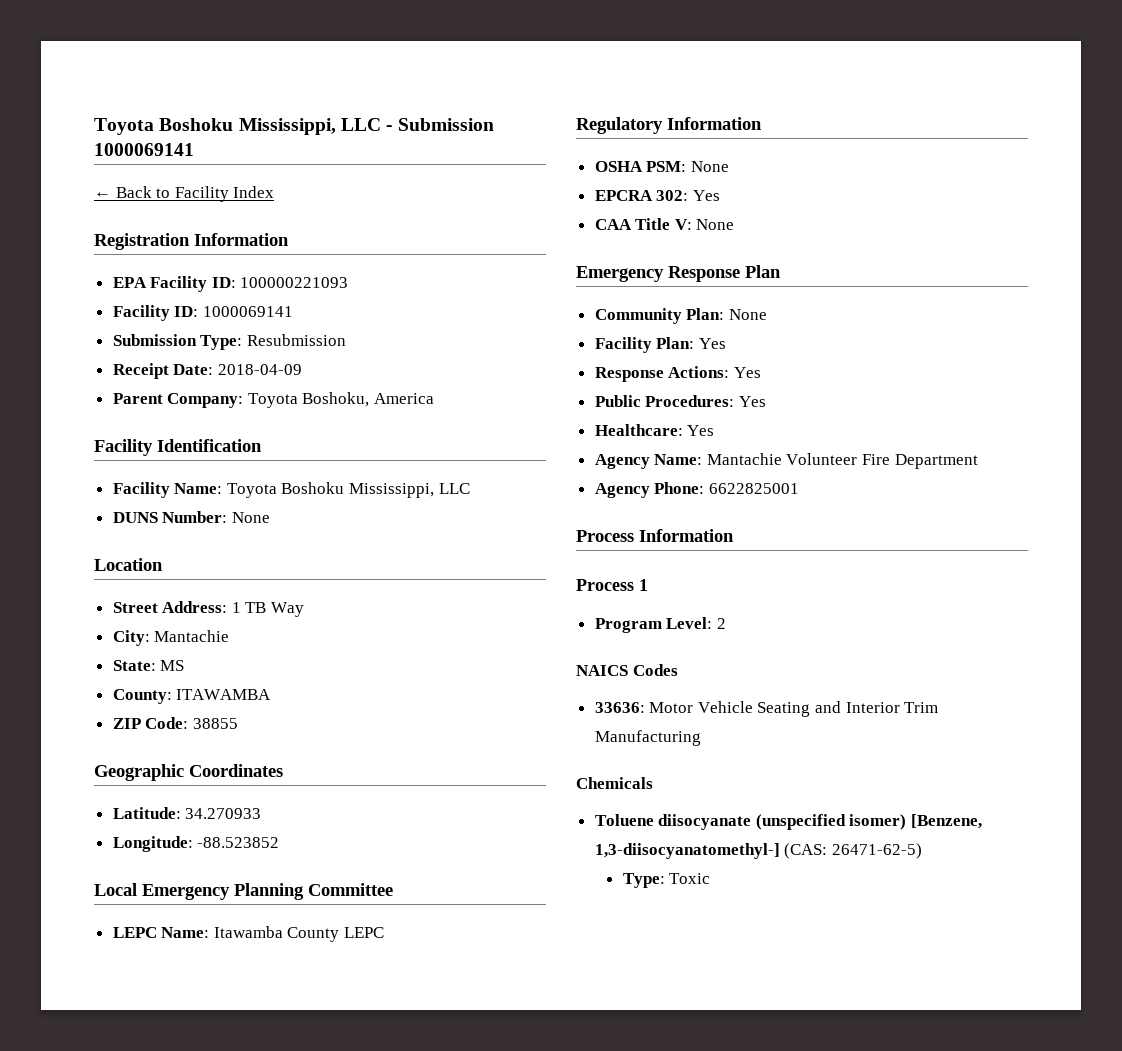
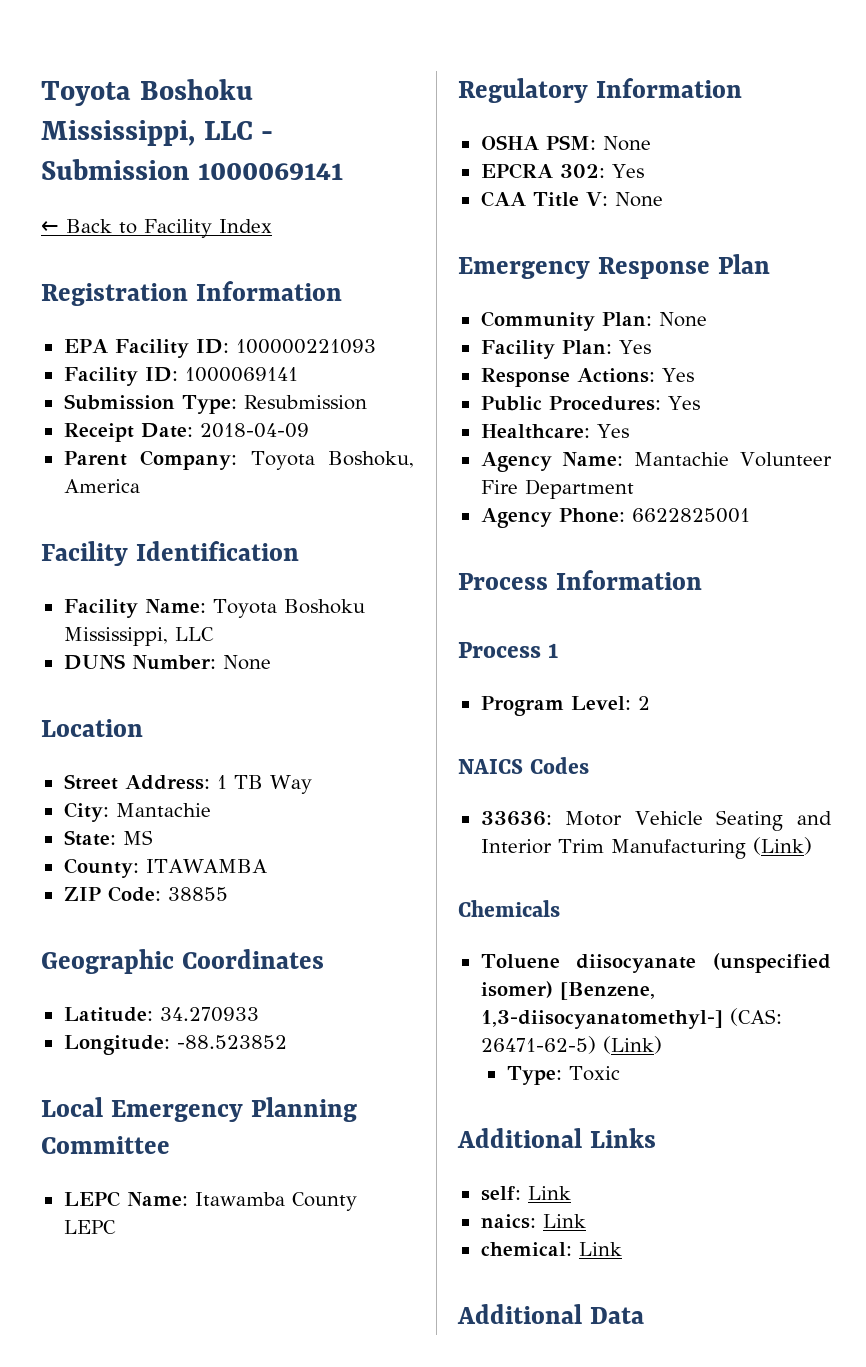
(701, 738) none -> [752,837,812,855] (Link)
(922, 851) none -> [602,1036,662,1054] (Link)
(711, 878) none -> [457,1128,656,1148] [480,1186,571,1201] [480,1214,586,1229] [480,1242,622,1256] [457,1304,644,1324] // Additional Links // self: Link // naics: Link // chemical: Link // Additional Data

